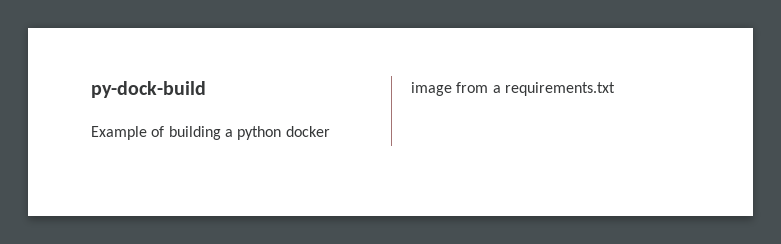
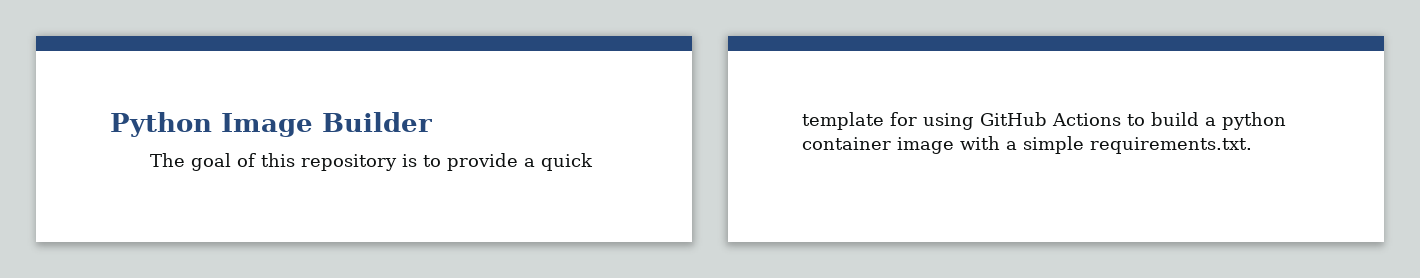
[91,81,206,98] [91,126,330,140] [411,82,615,96] py-dock-build // Example of building a python docker image from a requirements.txt -> [110,112,432,137] [149,153,593,171] [802,112,1286,130] [802,136,1252,154] Python Image Builder // The goal of this repository is to provide a quick template for using GitHub Actions to build a python container image with a simple requirements.txt.

